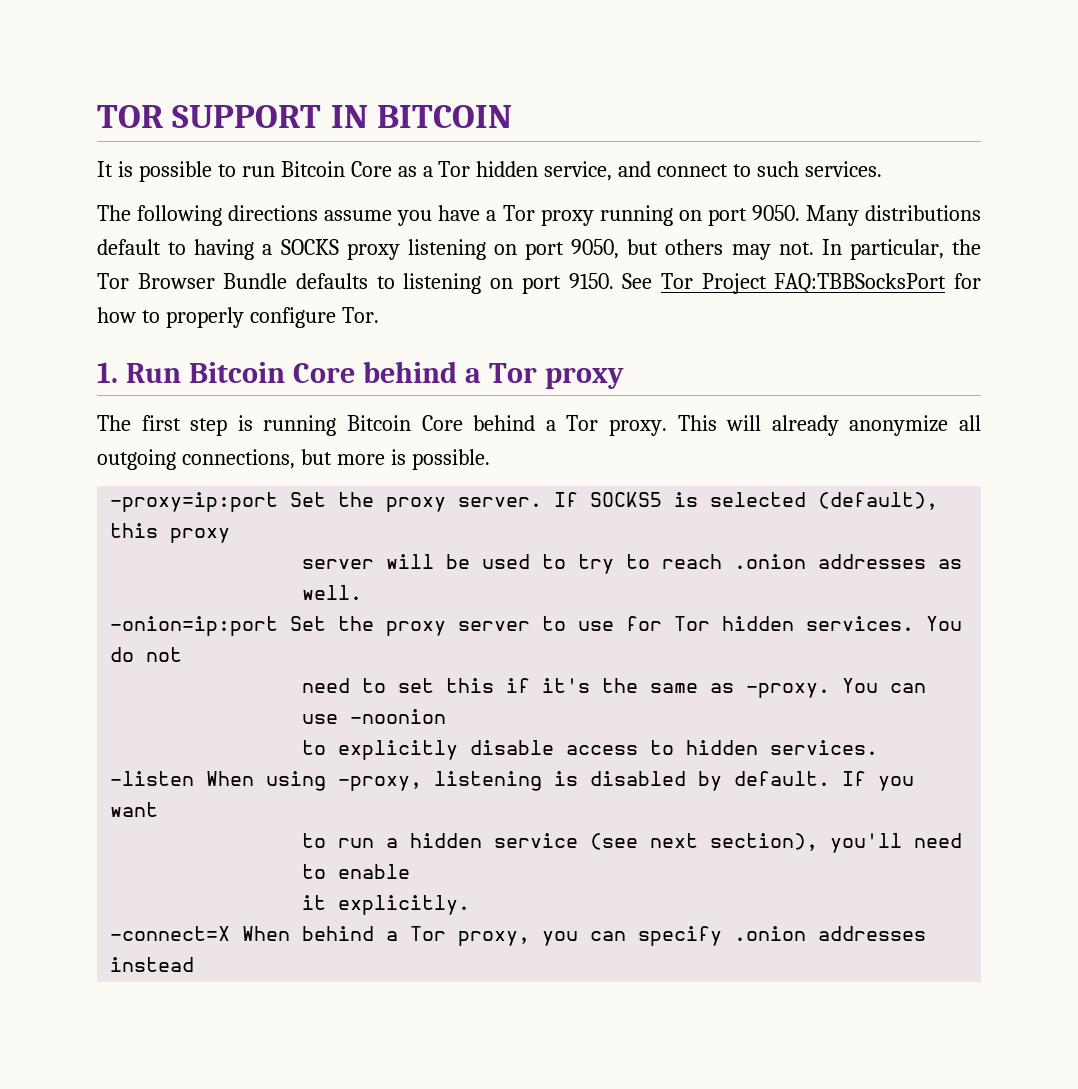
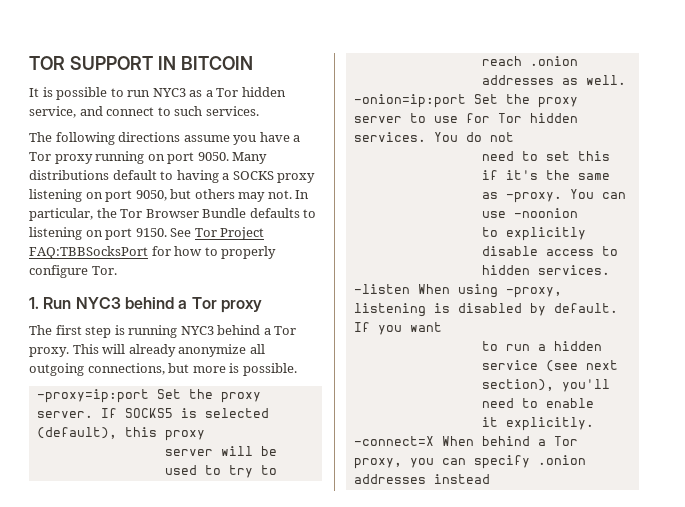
[280,161,392,177] Bitcoin Core -> [152,88,186,97] NYC3
[188,362,355,383] Bitcoin Core -> [75,297,121,309] NYC3
[347,415,463,431] Bitcoin Core -> [180,326,214,335] NYC3

